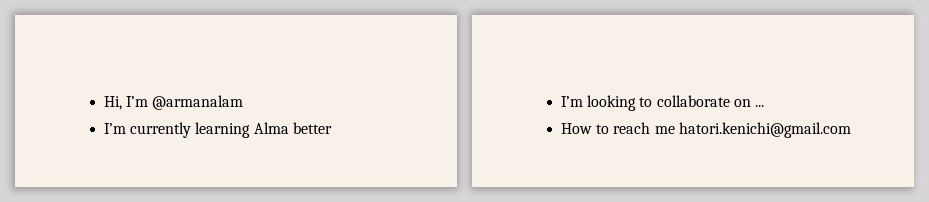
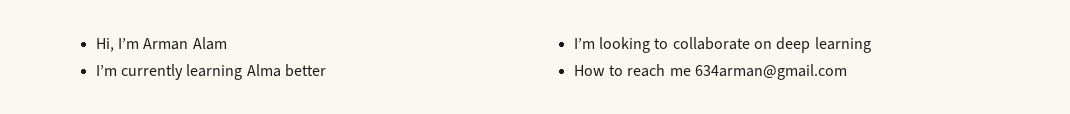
[152,95,244,110] @armanalam -> [143,37,227,50] Arman Alam
[754,105,764,107] ... -> [776,37,871,53] deep learning
[678,122,851,138] hatori.kenichi@gmail.com -> [694,64,847,80] 634arman@gmail.com

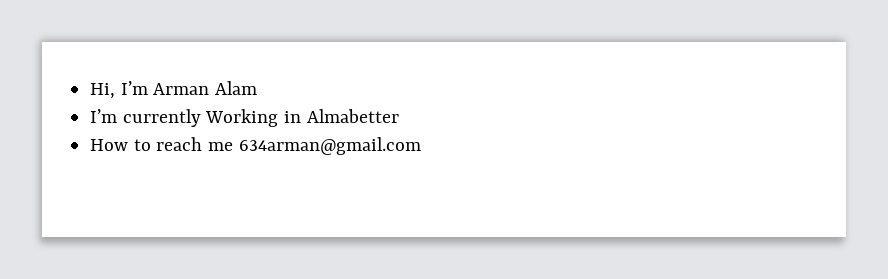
[186,64,326,80] [573,37,871,53] learning Alma better // I’m looking to collaborate on deep learning -> [205,109,399,127] Working in Almabetter

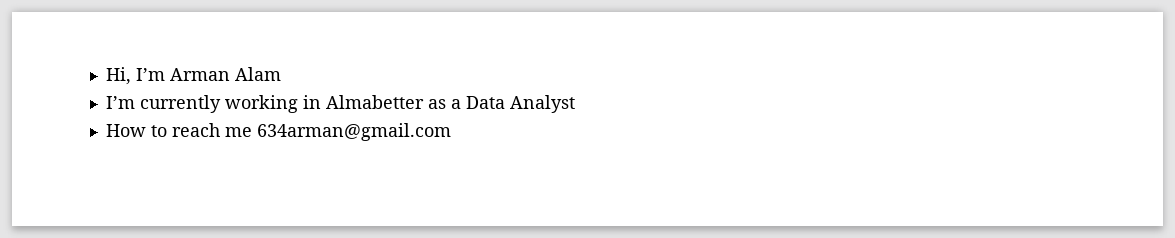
[205,109,279,127] Working -> [224,95,298,113] working
(399, 116) none -> [427,95,575,113] as a Data Analyst

